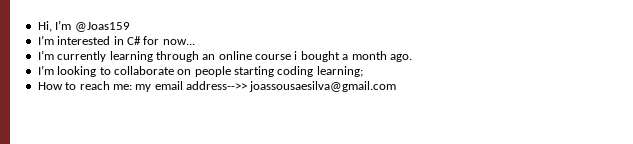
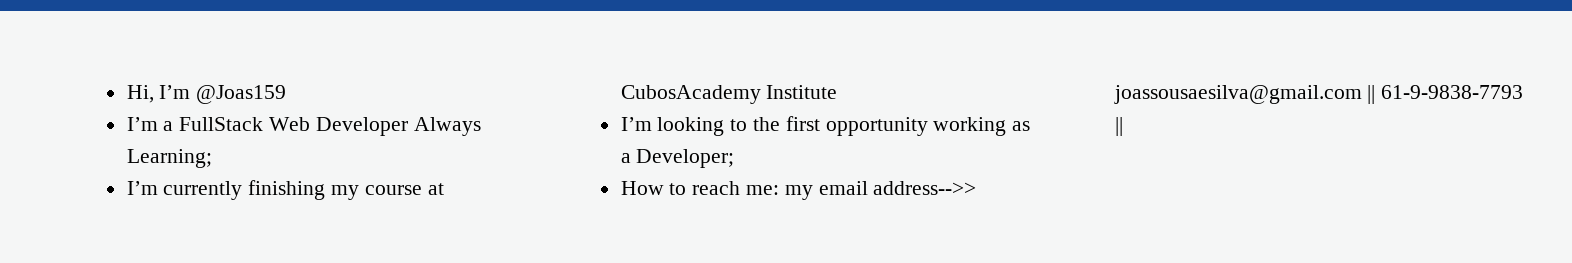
[57,36,195,45] [37,50,412,62] [37,65,363,77] interested in C# for now... // I’m currently learning through an online course i bought a month ago. // I’m looking to collaborate on people starting coding learning; -> [163,117,481,136] [126,149,212,168] [126,180,444,200] [620,85,838,104] [620,116,1031,136] [620,149,735,168] a FullStack Web Developer Always Learning; // I’m currently finishing my course at CubosAcademy Institute // I’m looking to the first opportunity working as a Developer;
(397, 86) none -> [1367,85,1524,104] [1114,117,1123,136] || 61-9-9838-7793 ||

